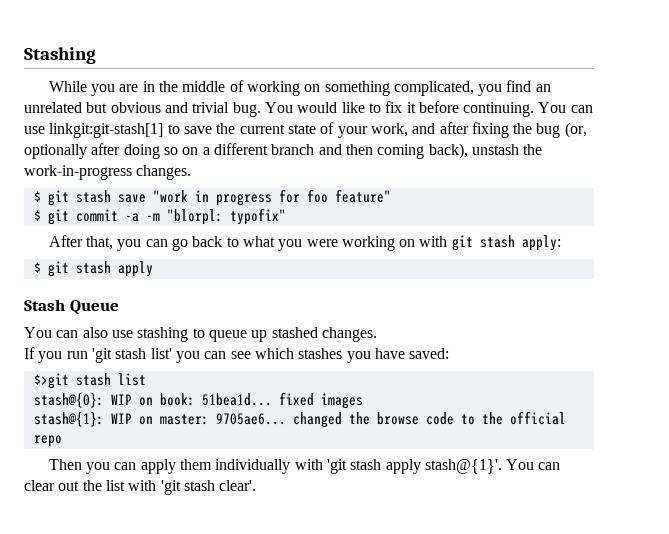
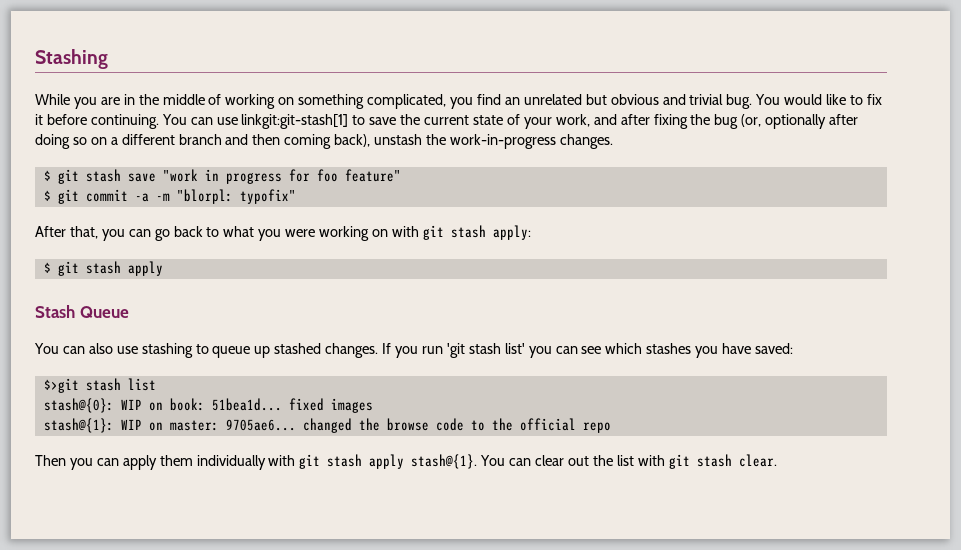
(377, 334) // -> (379, 350) none
[326,459,502,474] 'git stash apply stash@{1}'. -> [299,454,478,469] git stash apply stash@{1}.
[160,480,257,495] 'git stash clear'. -> [668,454,777,469] git stash clear.

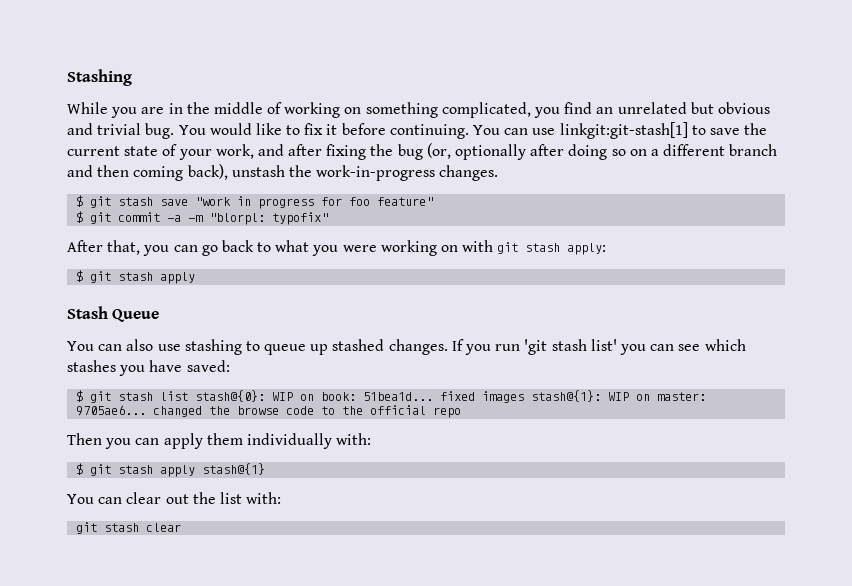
[43,378,79,393] $>git -> [76,390,112,403] $ git
(156, 384) // -> (189, 396) none
(373, 405) // -> (525, 397) none
[268,454,478,469] with git stash apply stash@{1}. -> [336,433,372,445] [76,463,266,477] with: // $ git stash apply stash@{1} //
[637,454,777,469] with git stash clear. -> [246,492,282,504] [76,522,182,534] with: // git stash clear

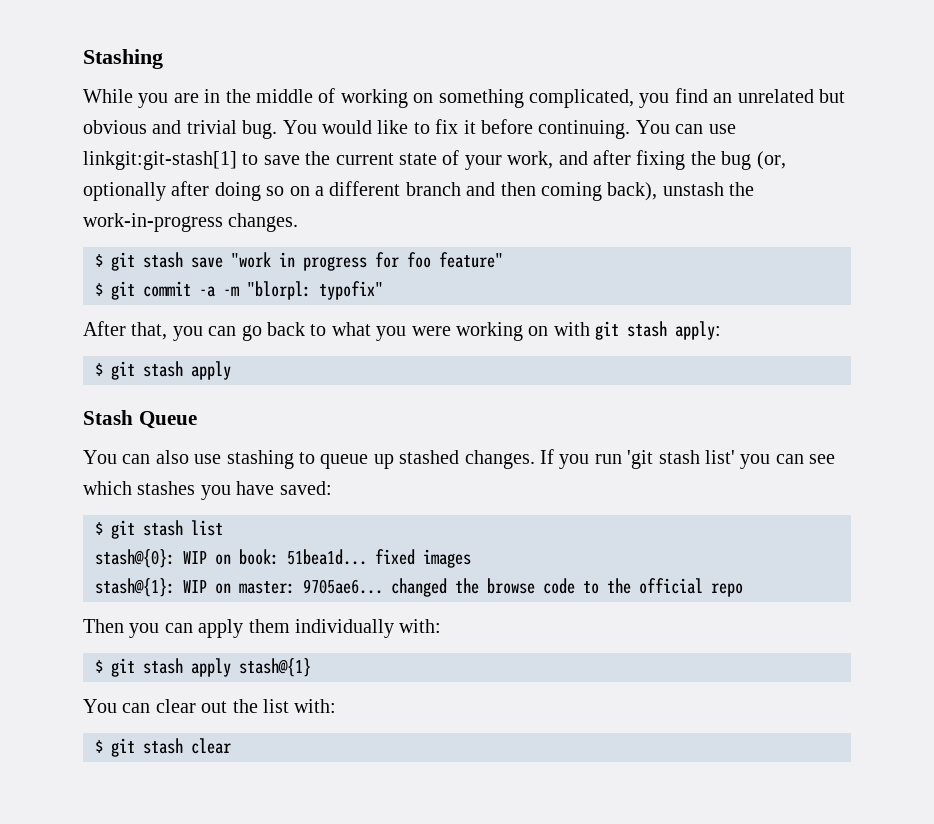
(189, 396) none -> (223, 528) //
(525, 397) none -> (471, 558) //
(282, 498) none -> [95,740,103,753] $

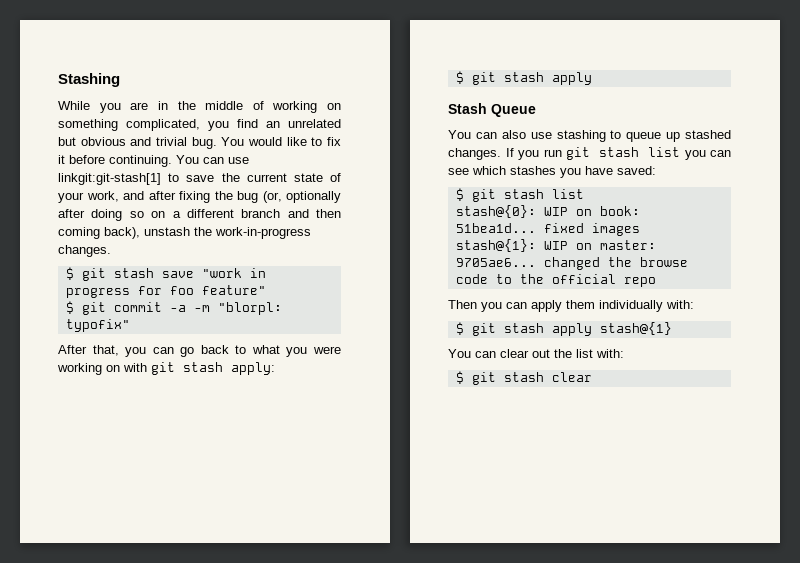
[627,450,735,469] 'git stash list' -> [566,147,680,160] git stash list

